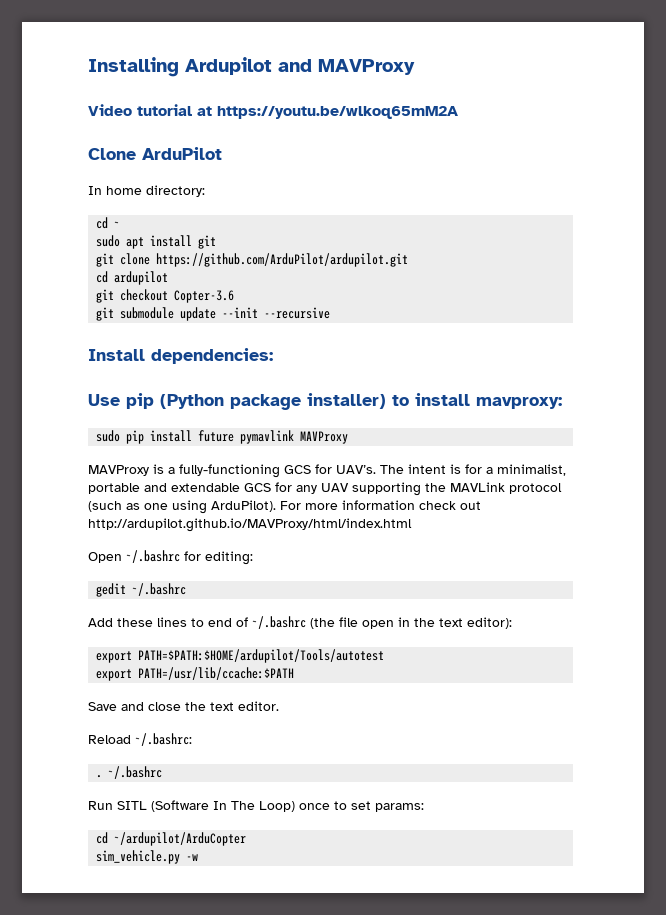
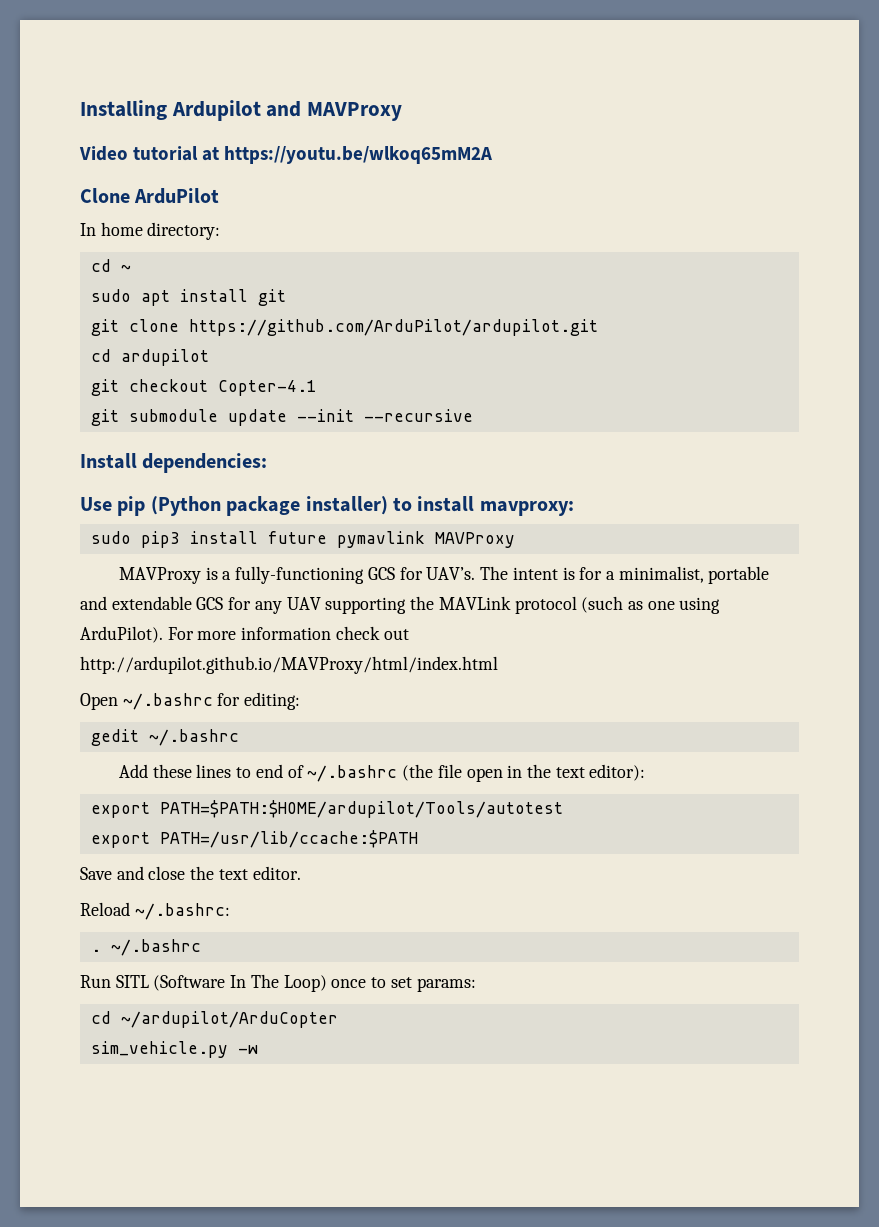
[174,290,235,303] Copter-3.6 -> [217,380,317,396] Copter-4.1
[126,430,145,444] pip -> [140,531,180,548] pip3

